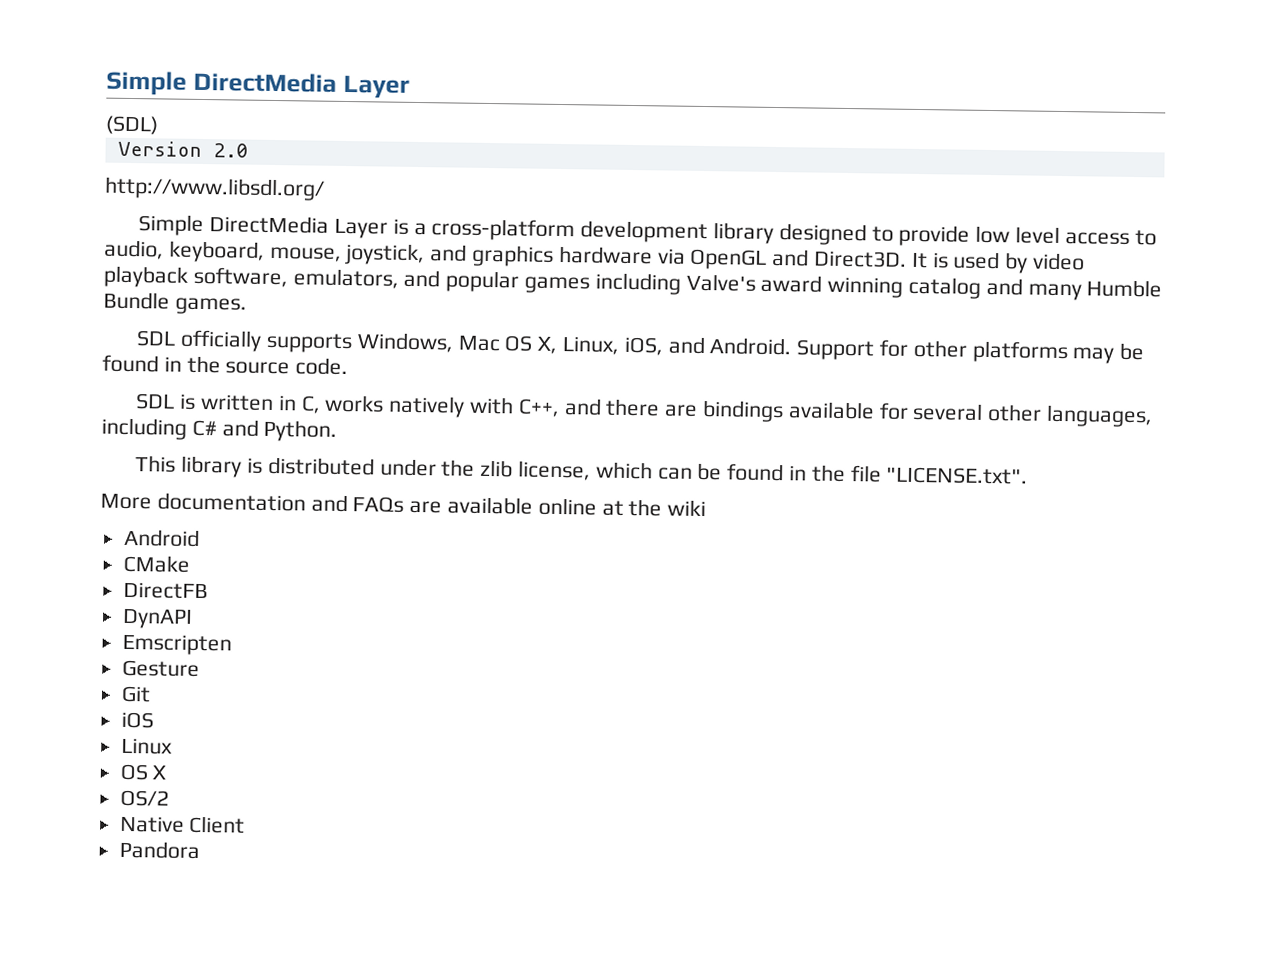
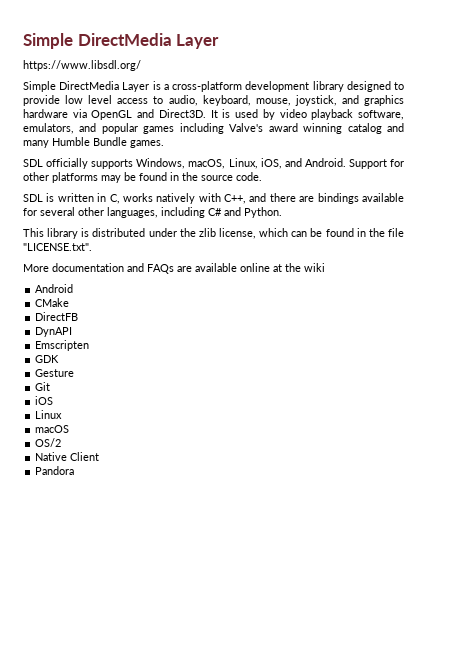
[105,115,159,135] [117,140,249,158] [104,176,325,201] (SDL) // Version 2.0 // http://www.libsdl.org/ -> [23,60,141,71] https://www.libsdl.org/
[457,335,559,354] Mac OS X, -> [188,159,226,169] macOS,
(232, 644) none -> [35,355,60,363] // GDK
[119,763,168,781] OS X -> [35,425,70,433] macOS

